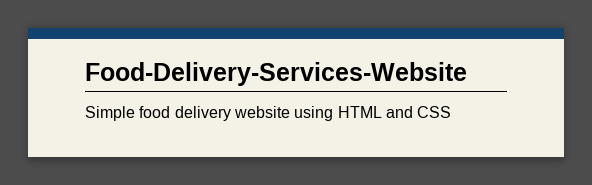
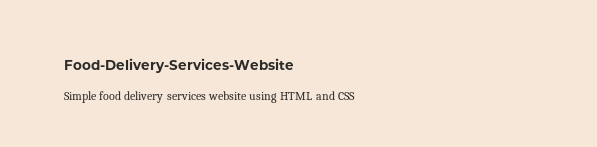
(231, 113) none -> [166,92,206,100] services

